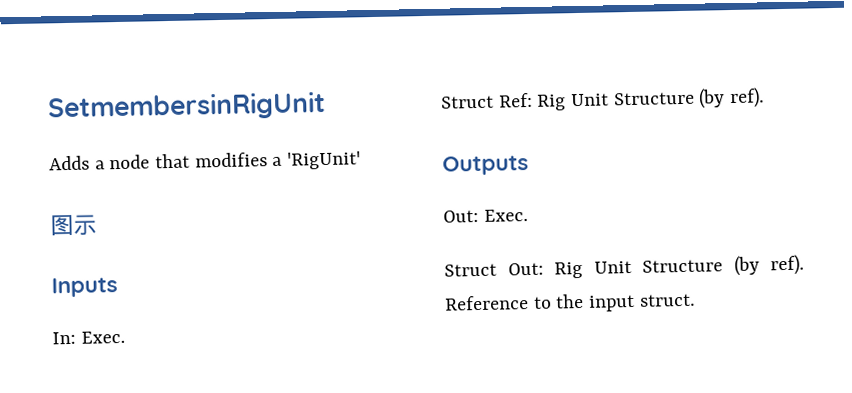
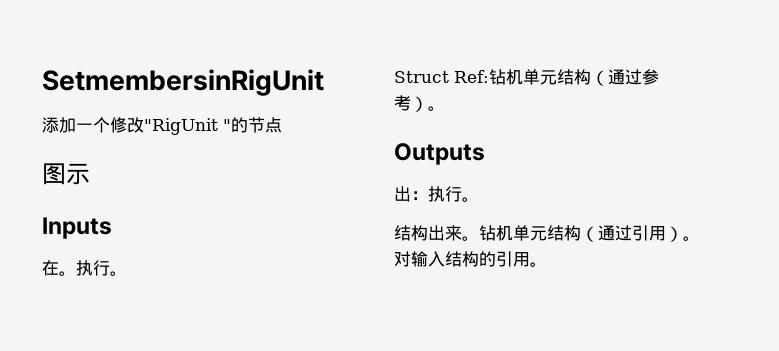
[49,151,362,171] Adds a node that modifies a 'RigUnit' -> [42,117,282,135] 添加一个修改"RigUnit "的节点
[52,330,125,345] In: Exec. -> [42,260,127,276] 在。执行。
[537,87,765,111] [442,154,529,176] [443,209,528,223] [444,254,804,279] [444,293,695,312] Rig Unit Structure (by ref). // Outputs // Out: Exec. // Struct Out: Rig Unit Structure (by ref). Reference to the input struct. -> [489,69,659,86] [394,95,445,112] [394,143,485,165] [394,186,479,202] [394,225,700,242] [394,251,547,267] 钻机单元结构（通过参考）。 // Outputs // 出：执行。 // 结构出来。钻机单元结构（通过引用）。对输入结构的引用。

